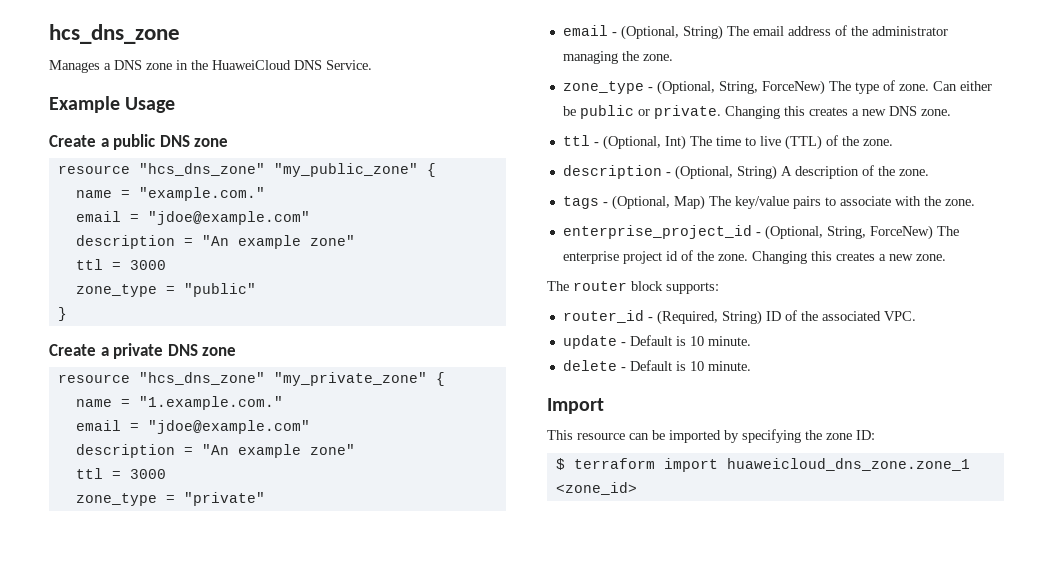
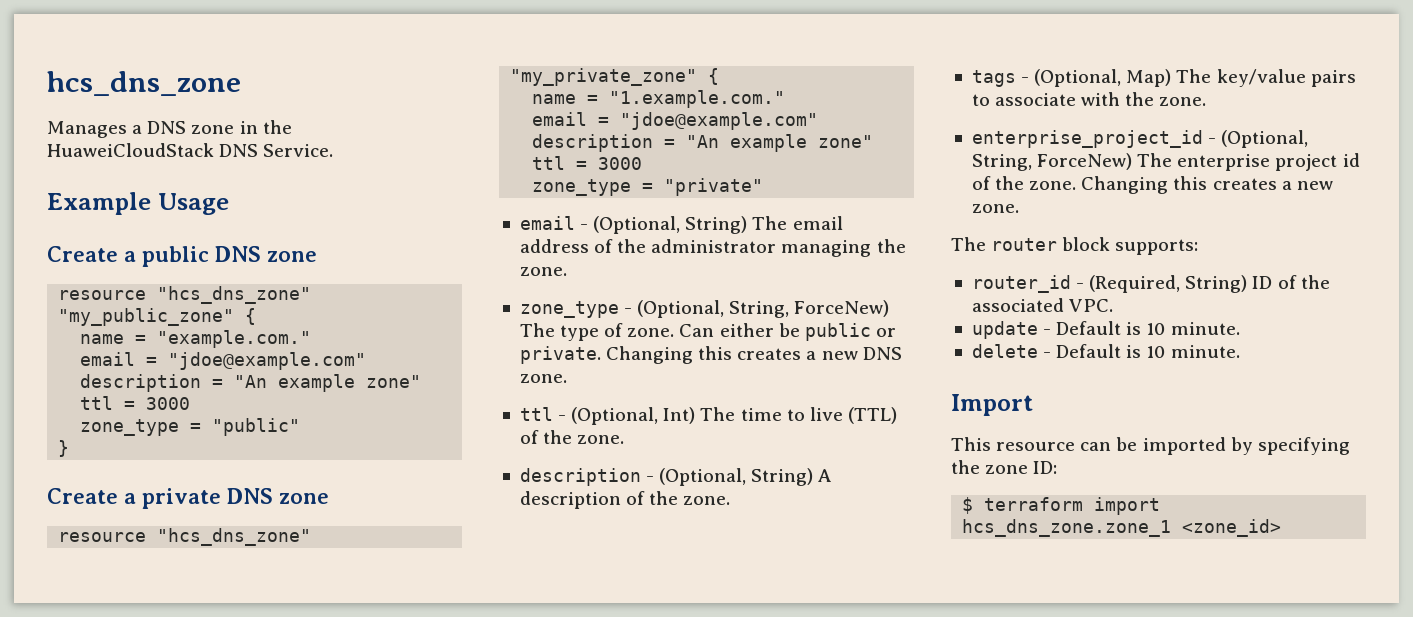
[212,60,291,70] HuaweiCloud -> [47,143,214,157] HuaweiCloudStack
[726,458,970,471] huaweicloud_dns_zone.zone_1 -> [962,519,1172,537] hcs_dns_zone.zone_1

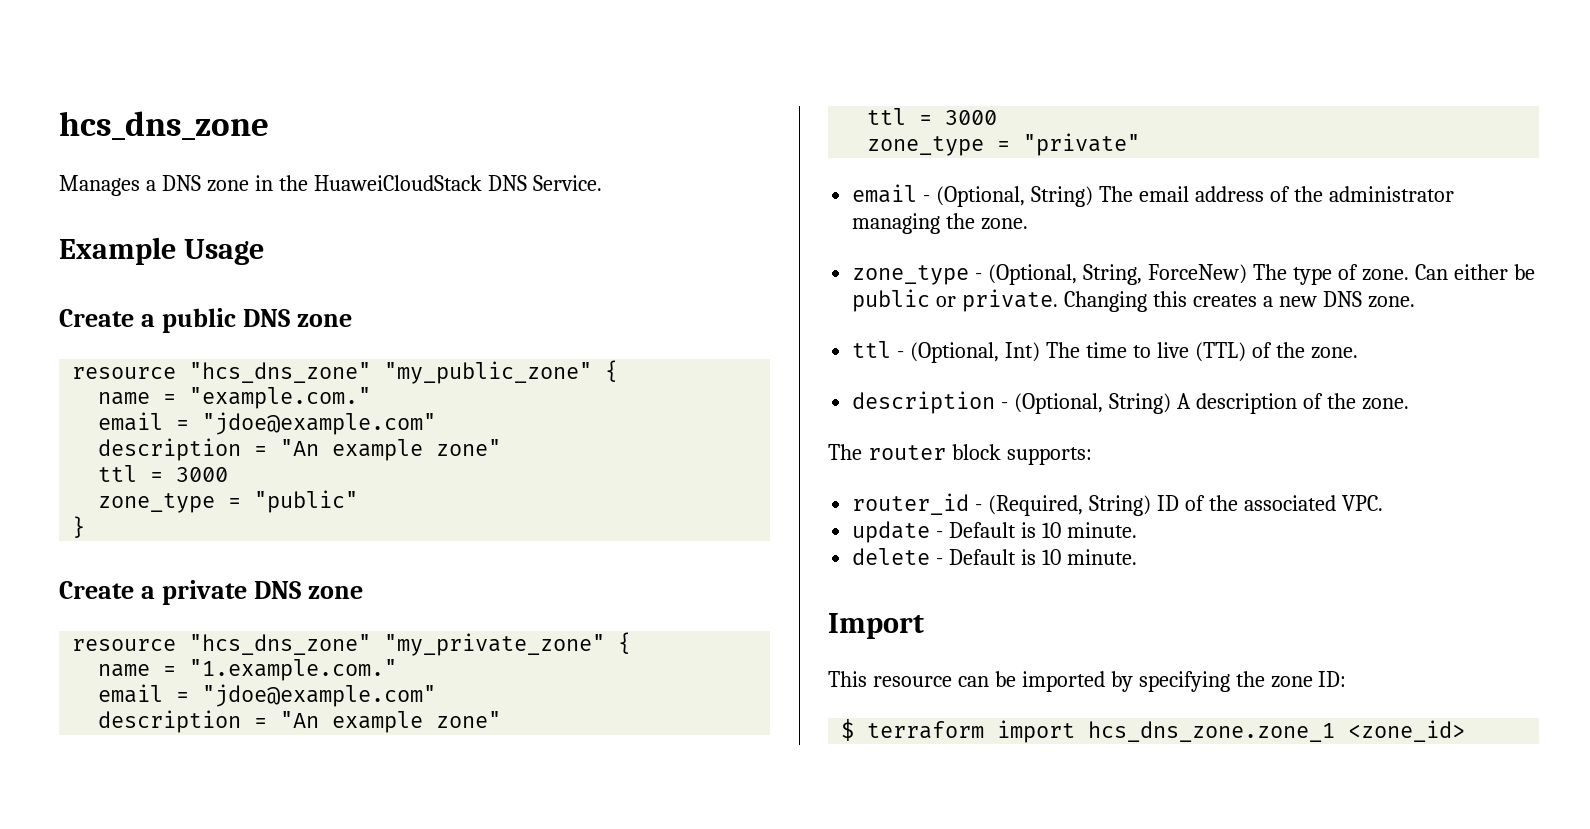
[971,69,1356,87] [971,92,1207,106] [971,130,1309,148] [971,153,1360,171] [971,176,1333,194] [971,204,1019,213] // tags - (Optional, Map) The key/value pairs to associate with the zone. // enterprise_project_id - (Optional, String, ForceNew) The enterprise project id of the zone. Changing this creates a new zone. -> (1409, 404) none

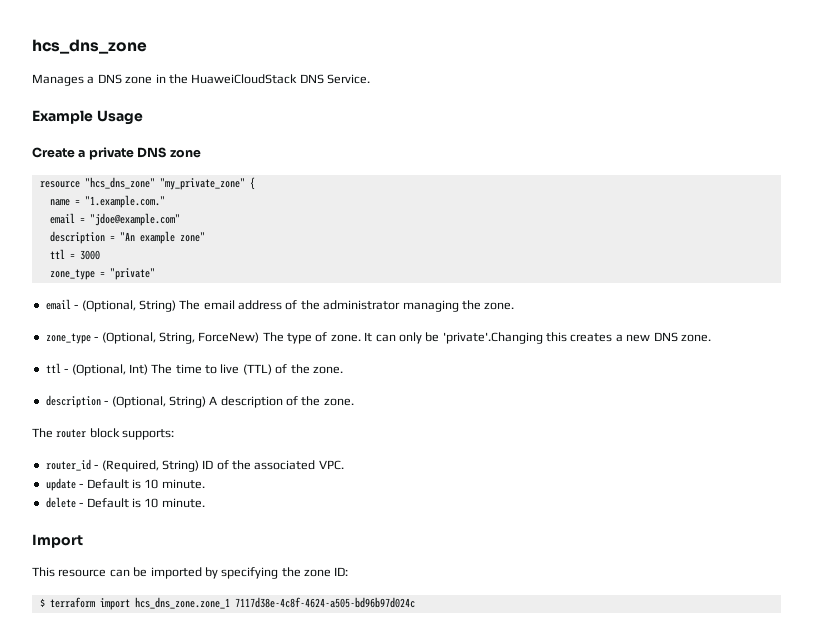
[59,308,352,333] [72,360,619,384] [98,387,372,409] [98,412,437,435] [98,438,502,461] [98,465,229,482] [98,490,359,513] [72,516,86,538] // Create a public DNS zone // resource "hcs_dns_zone" "my_public_zone" { // name = "example.com." // email = "jdoe@example.com" // description = "An example zone" // ttl = 3000 // zone_type = "public" // } -> (143, 117) none
[1414,264,1535,280] [852,289,1148,312] Can either be public or private. Changing -> [364,332,543,344] It can only be 'private'.Changing
[1348,720,1466,742] <zone_id> -> [234,597,415,608] 7117d38e-4c8f-4624-a505-bd96b97d024c

